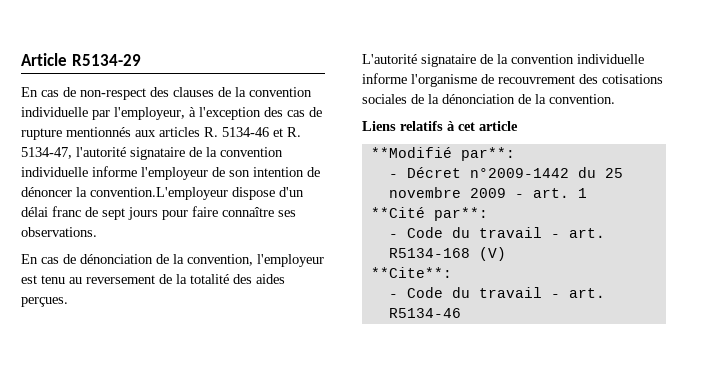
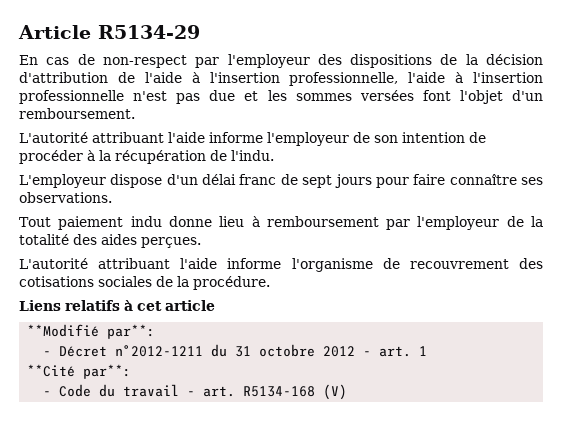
[150,87,312,97] [21,107,322,120] [21,127,301,140] [21,147,283,160] [21,167,88,177] des clauses de la convention individuelle par l'employeur, à l'exception des cas de rupture mentionnés aux articles R. 5134-46 et R. 5134-47, l'autorité signataire de la convention individuelle -> [195,54,543,68] [19,72,543,86] [19,90,544,104] [19,108,135,119] [19,132,205,143] par l'employeur des dispositions de la décision d'attribution de l'aide à l'insertion professionnelle, l'aide à l'insertion professionnelle n'est pas due et les sommes versées font l'objet d'un remboursement. // L'autorité attribuant l'aide
[21,187,228,200] dénoncer la convention.L'employeur -> [19,150,274,164] [19,174,106,188] procéder à la récupération de l'indu. // L'employeur
[21,254,324,267] [21,275,155,284] En cas de dénonciation de la convention, l'employeur est tenu au reversement -> [19,216,500,230] Tout paiement indu donne lieu à remboursement par l'employeur
[421,54,644,67] signataire de la convention individuelle -> [98,258,218,269] attribuant l'aide
[442,94,615,104] dénonciation de la convention. -> [193,276,270,290] procédure.
[469,167,623,178] [388,187,506,198] n°2009-1442 du 25 novembre 2009 -> [115,344,356,357] n°2012-1211 du 31 octobre 2012
[370,267,452,278] [388,287,605,298] [388,308,461,318] // **Cite**: // - Code du travail - art. R5134-46 -> (348, 392) none

